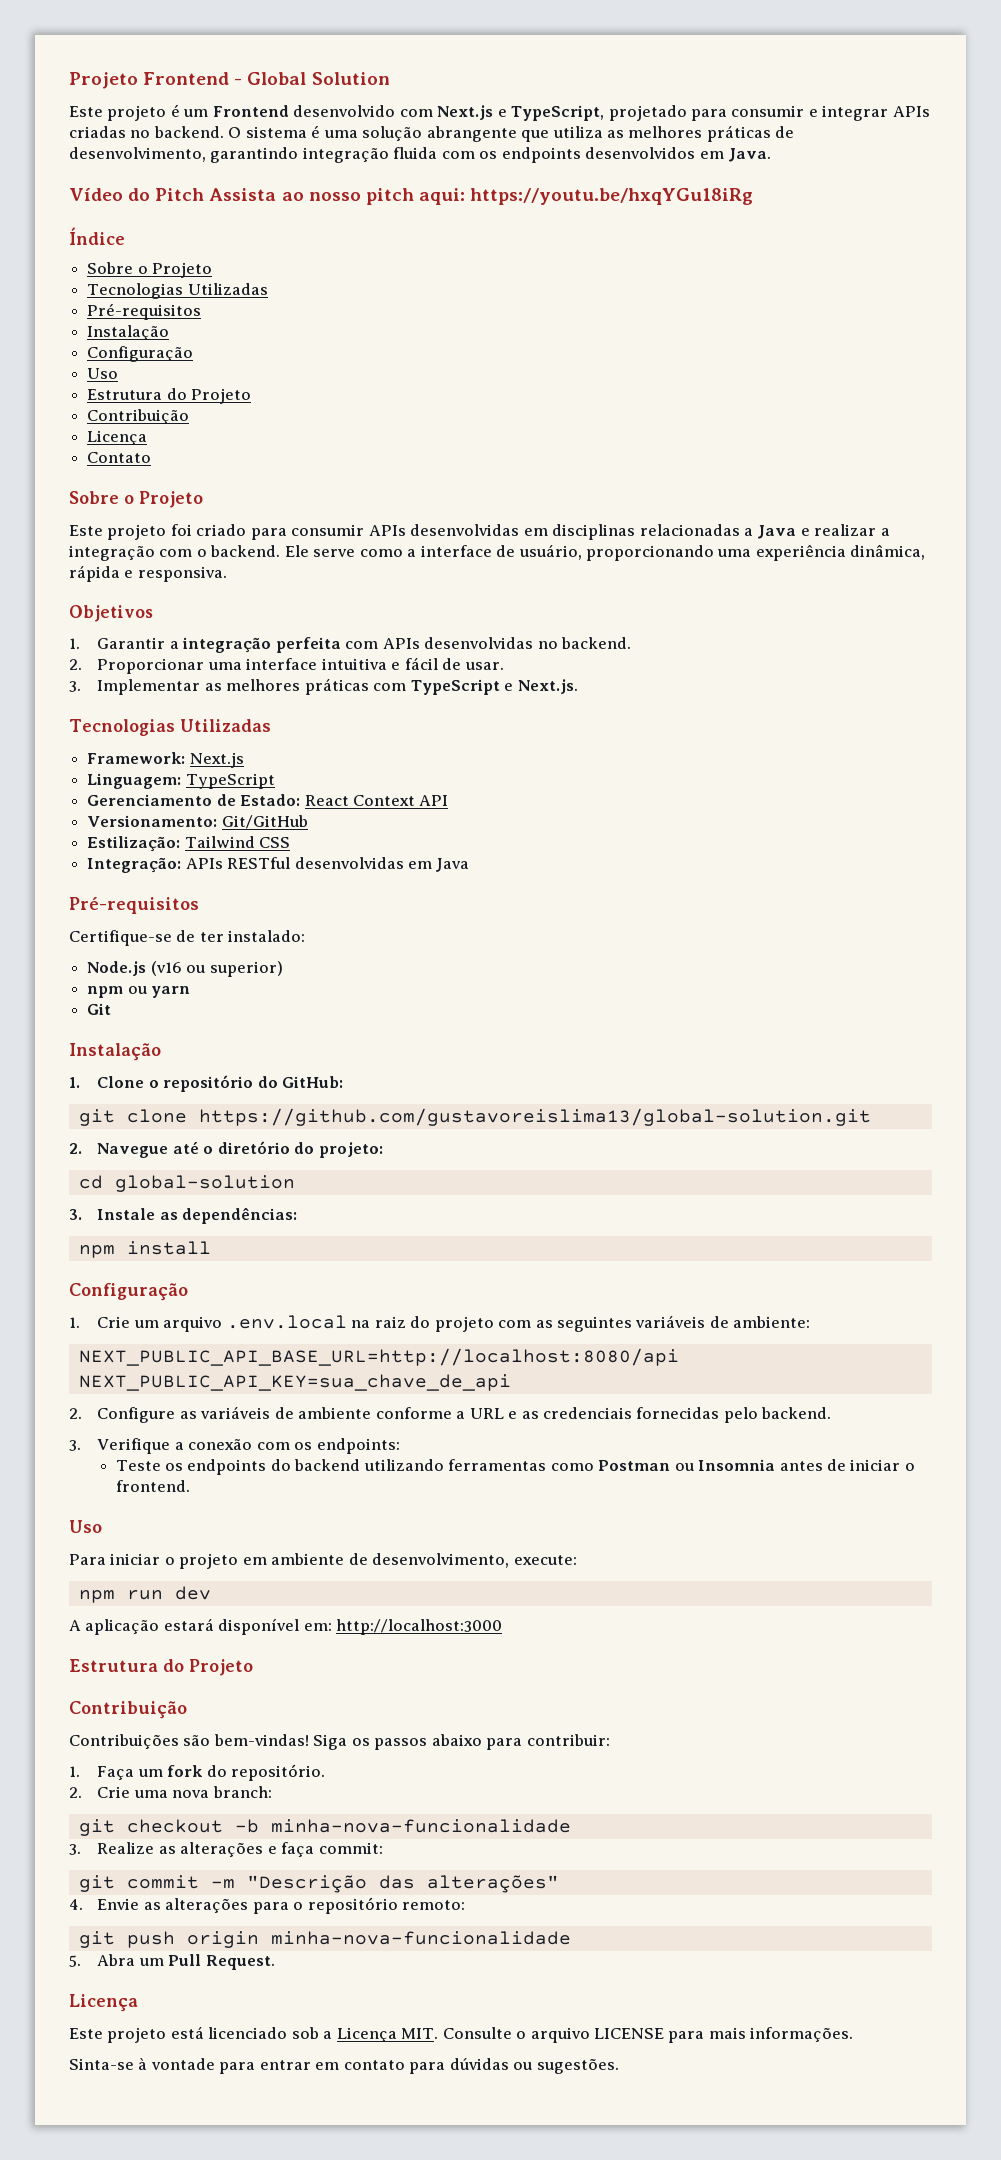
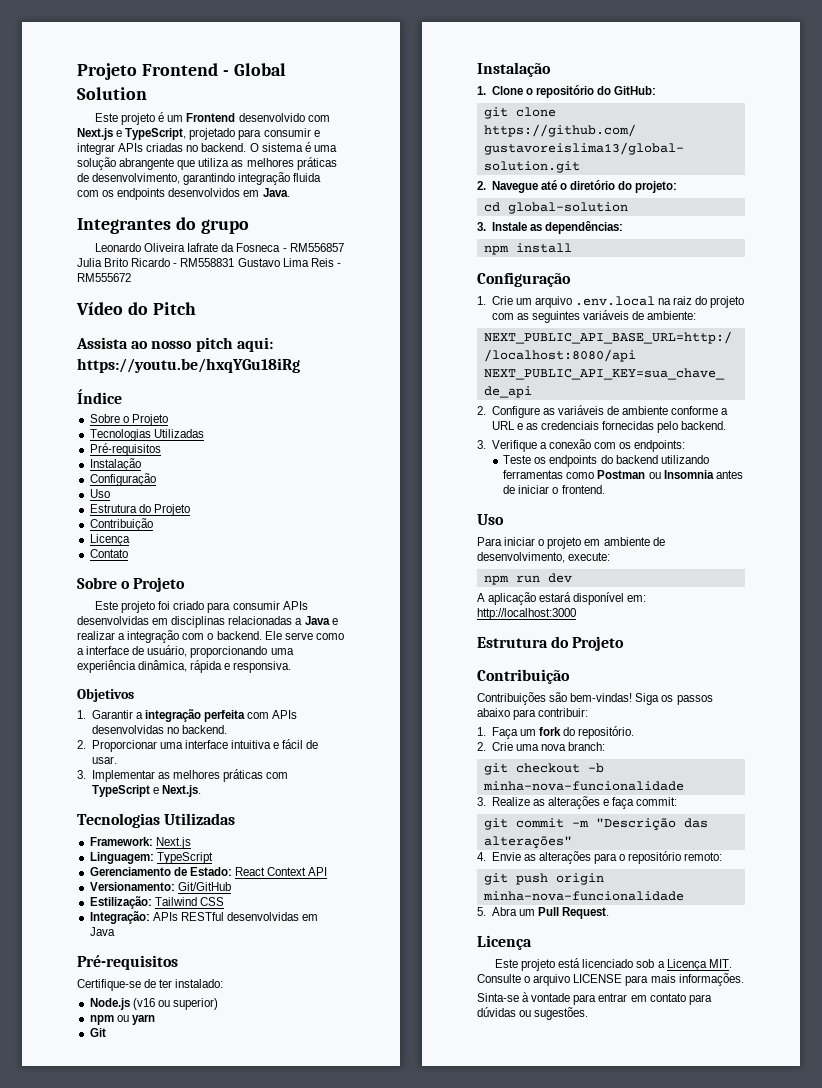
(772, 155) none -> [77,217,249,234] [94,243,344,252] [77,258,341,267] [77,273,131,282] // Integrantes do grupo // Leonardo Oliveira Iafrate da Fosneca - RM556857 Julia Brito Ricardo - RM558831 Gustavo Lima Reis - RM555672
(205, 194) none -> (196, 308) //

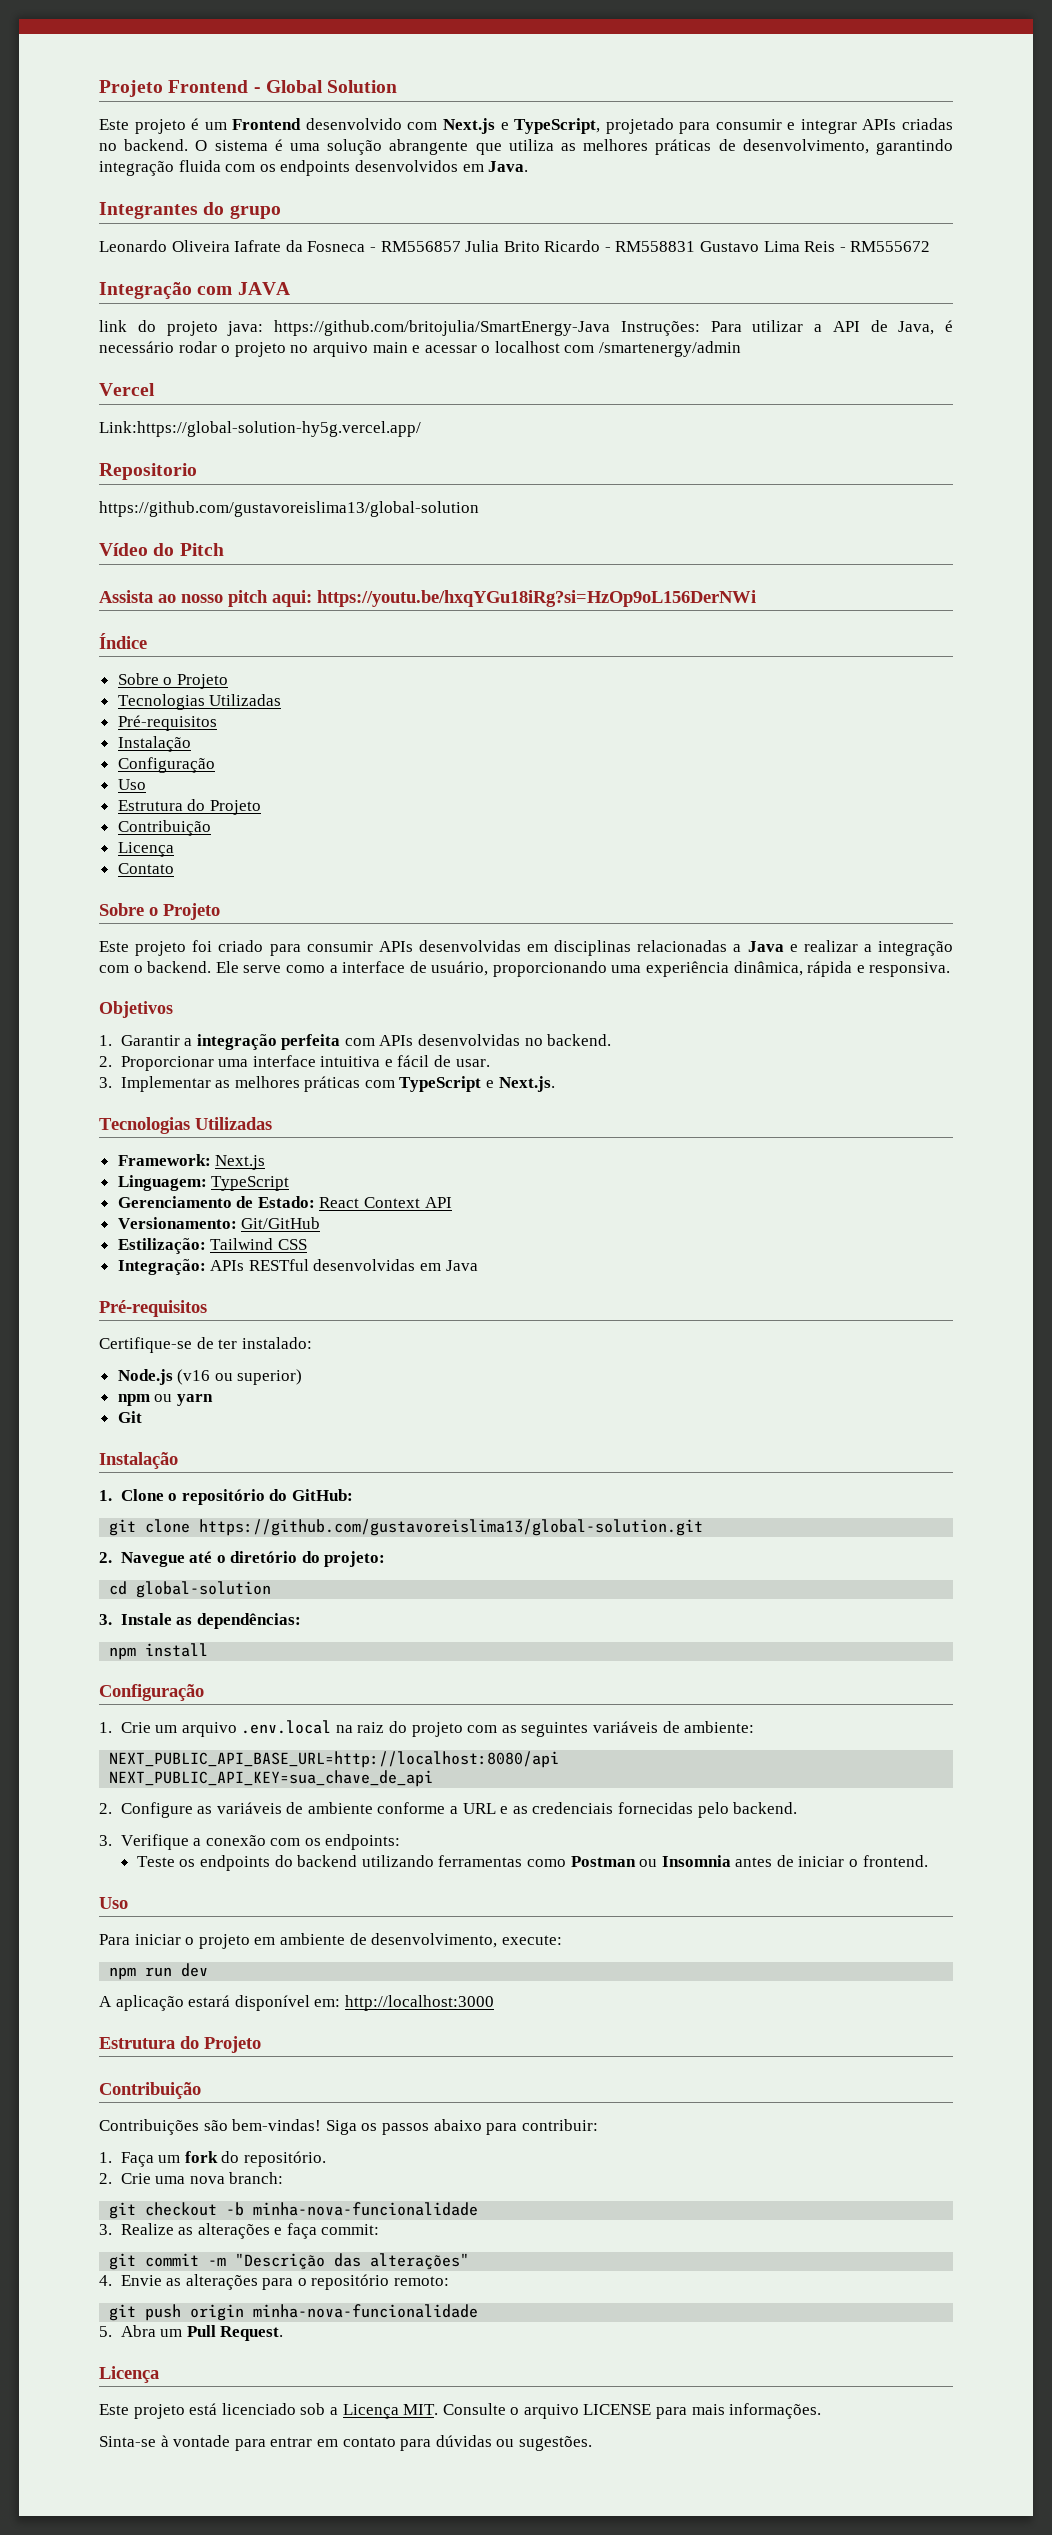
(131, 277) none -> [99,282,290,299] [99,320,953,336] [99,341,742,357] [99,383,155,396] [99,421,421,437] [99,463,197,480] [99,501,479,517] // Integração com JAVA // link do projeto java: https://github.com/britojulia/SmartEnergy-Java Instruções: Para utilizar a API de Java, é necessário rodar o projeto no arquivo main e acessar o localhost com /smartenergy/admin // Vercel // Link:https://global-solution-hy5g.vercel.app/ // Repositorio // https://github.com/gustavoreislima13/global-solution
[77,358,300,373] https://youtu.be/hxqYGu18iRg -> [317,590,756,607] https://youtu.be/hxqYGu18iRg?si=HzOp9oL156DerNWi

